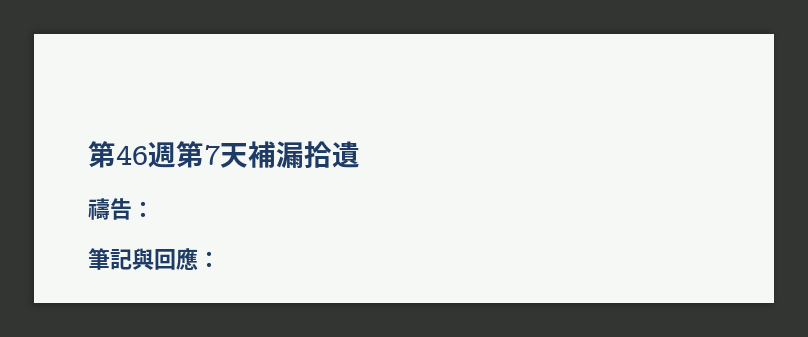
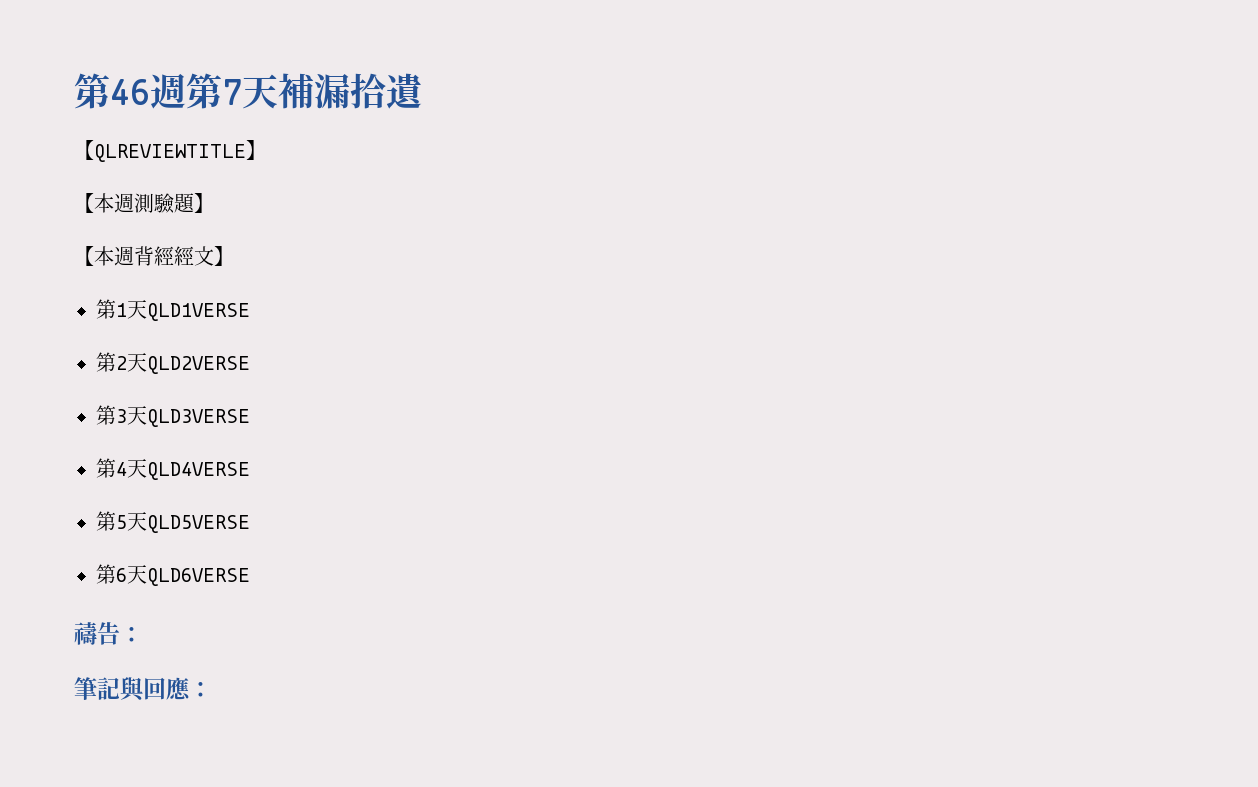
(360, 154) none -> [74,140,266,162] [74,193,214,214] [74,246,234,266] [96,299,250,321] [96,352,250,374] [96,405,250,427] [96,458,250,480] [96,511,250,533] [96,564,250,586] // 【QLREVIEWTITLE】 // 【本週測驗題】 // 【本週背經經文】 // 第1天QLD1VERSE // 第2天QLD2VERSE // 第3天QLD3VERSE // 第4天QLD4VERSE // 第5天QLD5VERSE // 第6天QLD6VERSE

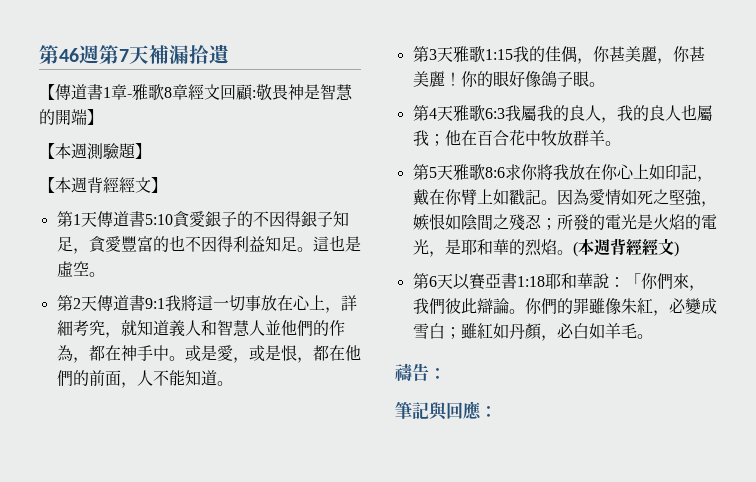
[94,144,246,162] QLREVIEWTITLE -> [55,84,353,101] [39,109,87,125] 傳道書1章-雅歌8章經文回顧:敬畏神是智慧的開端
[147,303,250,321] [96,352,250,374] [96,405,250,427] [96,458,250,480] [96,511,250,533] [96,564,250,586] QLD1VERSE // 第2天QLD2VERSE // 第3天QLD3VERSE // 第4天QLD4VERSE // 第5天QLD5VERSE // 第6天QLD6VERSE -> [96,211,349,228] [56,235,361,254] [56,261,105,277] [56,295,357,313] [56,320,345,338] [56,345,361,363] [56,370,233,388] [412,46,705,64] [412,71,605,88] [412,104,713,123] [412,129,621,146] [412,164,713,182] [412,189,717,207] [412,214,717,231] [412,238,679,257] [412,273,705,291] [412,298,717,316] [412,323,653,341] 傳道書5:10貪愛銀子的不因得銀子知足，貪愛豐富的也不因得利益知足。這也是虛空。 // 第2天傳道書9:1我將這一切事放在心上，詳細考究，就知道義人和智慧人並他們的作為，都在神手中。或是愛，或是恨，都在他們的前面，人不能知道。 // 第3天雅歌1:15我的佳偶，你甚美麗，你甚美麗！你的眼好像鴿子眼。 // 第4天雅歌6:3我屬我的良人，我的良人也屬我；他在百合花中牧放群羊。 // 第5天雅歌8:6求你將我放在你心上如印記，戴在你臂上如戳記。因為愛情如死之堅強，嫉恨如陰間之殘忍；所發的電光是火焰的電光，是耶和華的烈焰。(本週背經經文) // 第6天以賽亞書1:18耶和華說：「你們來，我們彼此辯論。你們的罪雖像朱紅，必變成雪白；雖紅如丹顏，必白如羊毛。

